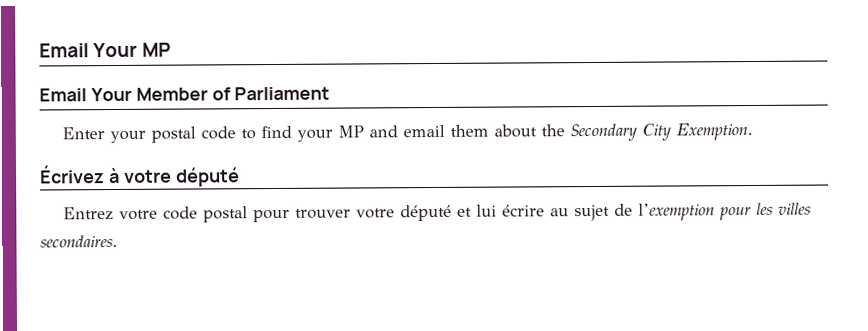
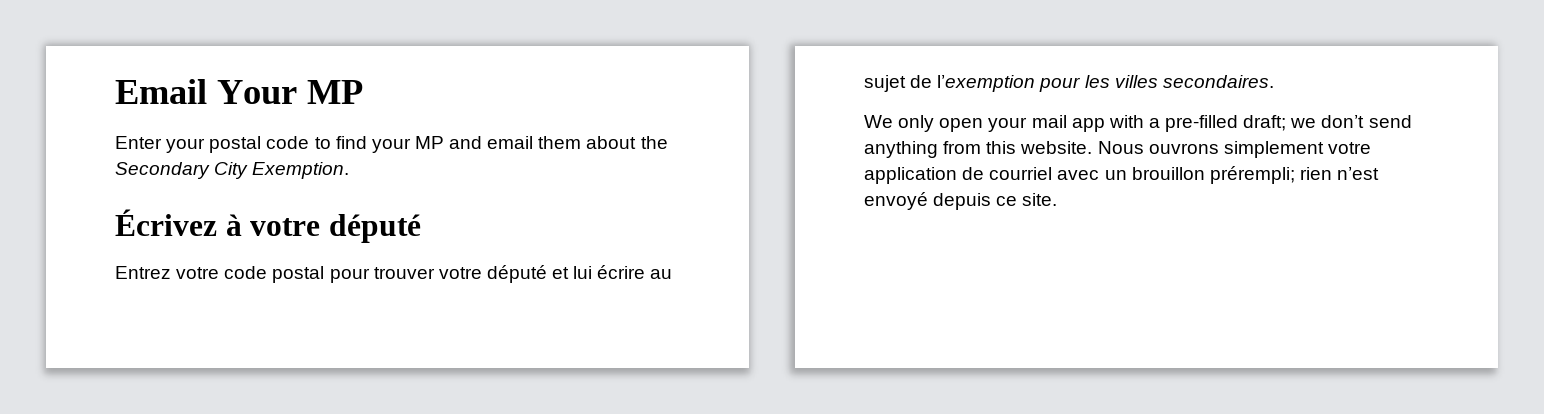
[39,86,331,102] // Email Your Member of Parliament -> (363, 92) none
(118, 241) none -> [864,115,1412,132] [864,141,1371,158] [864,166,1380,184] [864,192,1058,210] // We only open your mail app with a pre-filled draft; we don’t send anything from this website. Nous ouvrons simplement votre application de courriel avec un brouillon prérempli; rien n’est envoyé depuis ce site.

